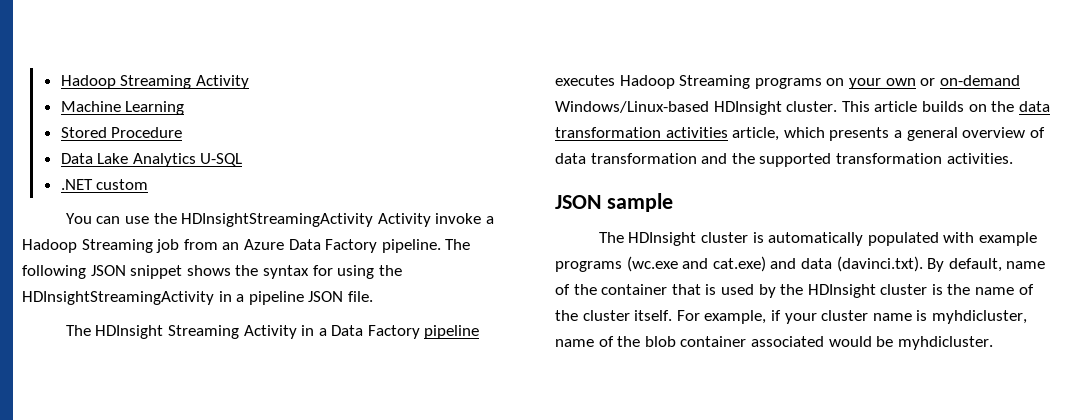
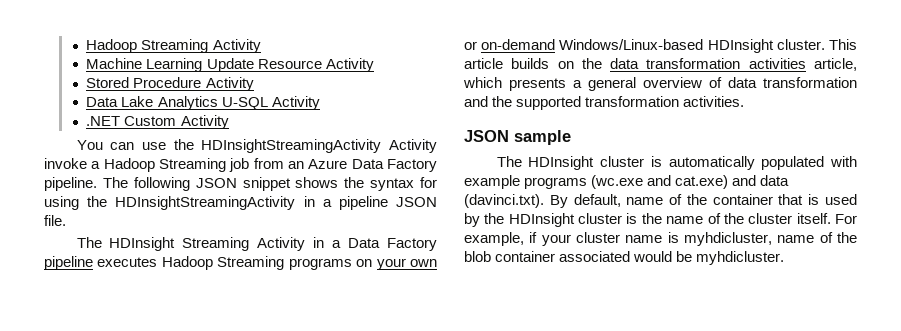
(185, 108) none -> [206,58,374,72] Update Resource Activity
(183, 132) none -> [205,77,254,91] Activity
(243, 159) none -> [271,96,320,110] Activity
[96,179,149,190] custom -> [124,115,229,129] Custom Activity

